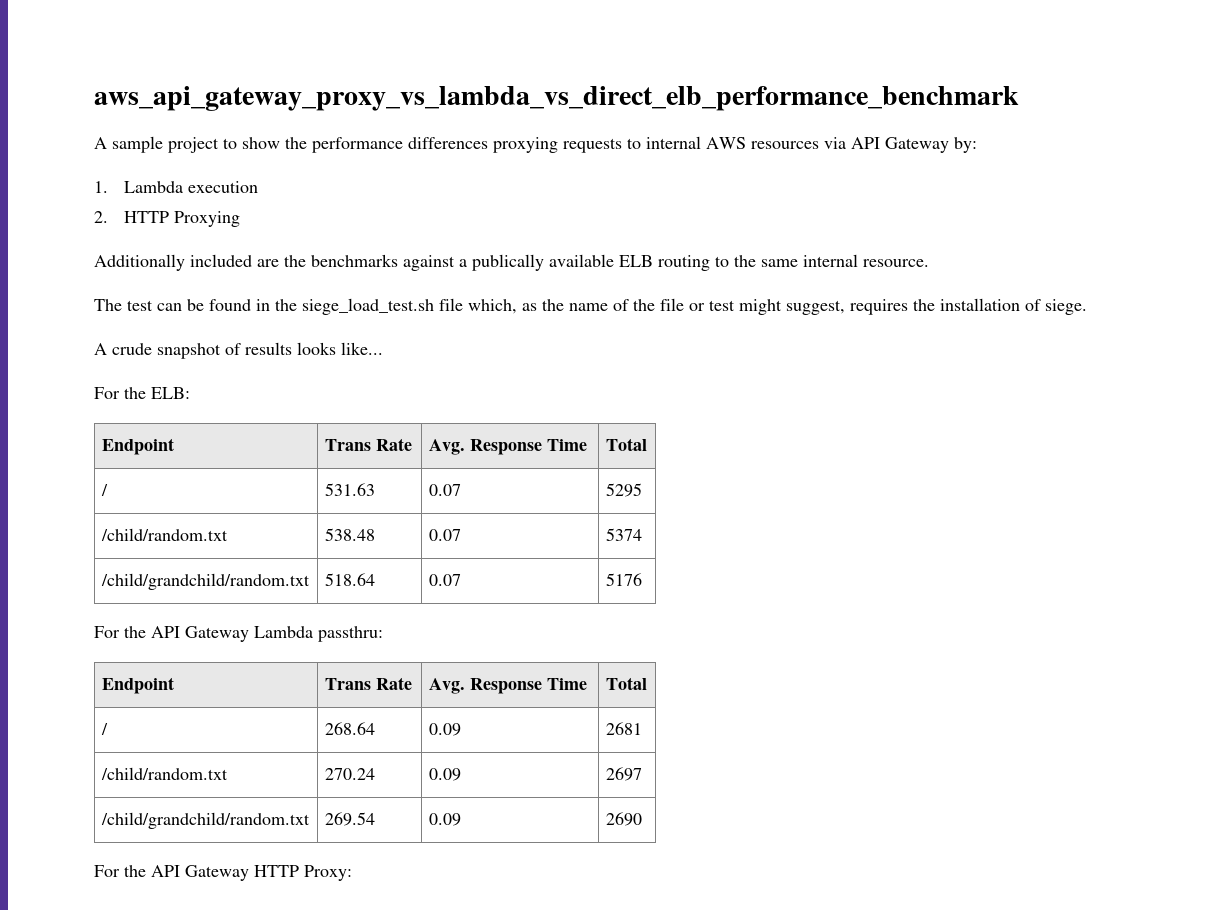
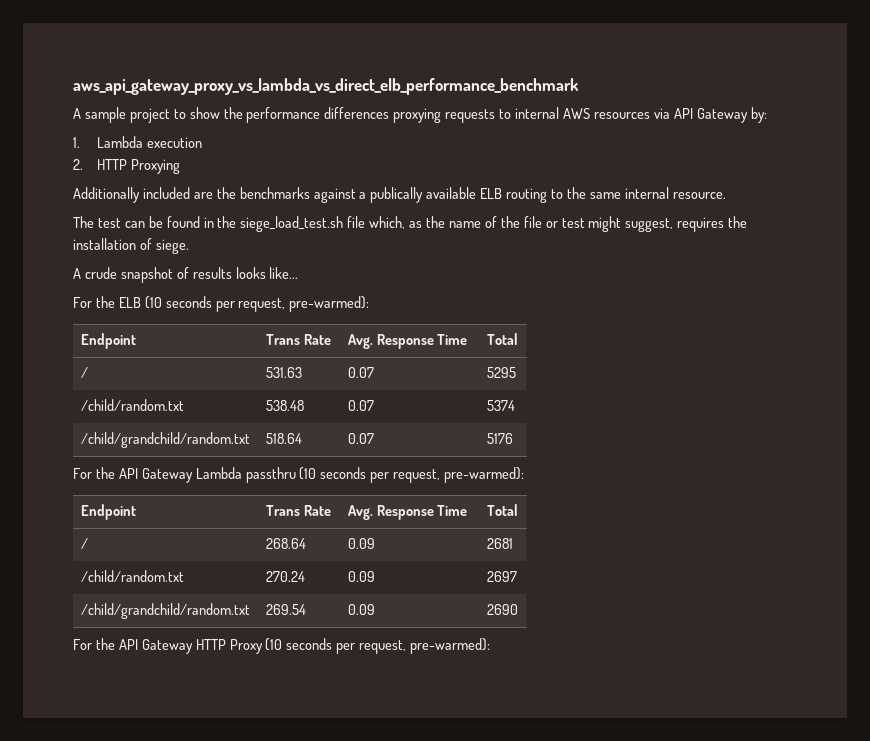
[151,387,190,399] ELB: -> [118,296,370,312] ELB (10 seconds per request, pre-warmed):
[318,626,383,642] passthru: -> [245,467,525,483] passthru (10 seconds per request, pre-warmed):
[304,865,352,881] Proxy: -> [229,638,491,654] Proxy (10 seconds per request, pre-warmed):

